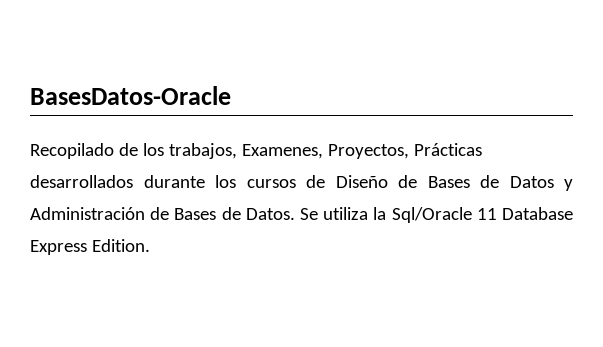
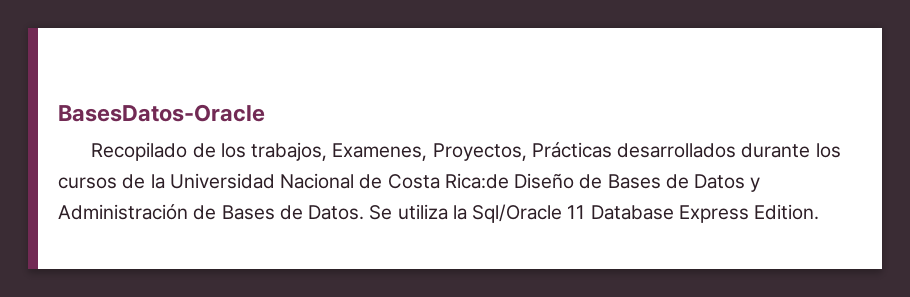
(325, 181) none -> [150,173,509,189] la Universidad Nacional de Costa Rica:de

